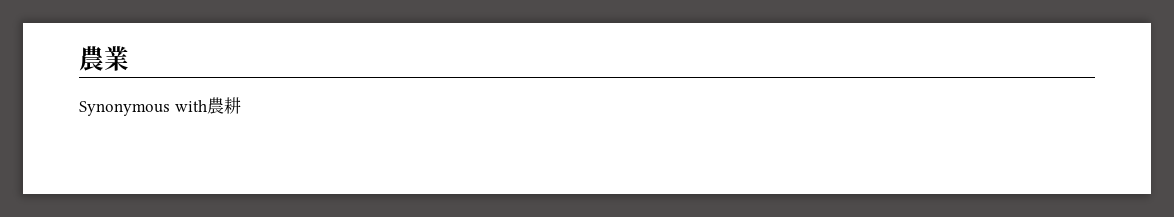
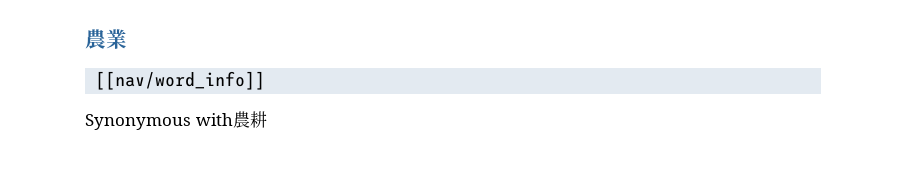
(129, 58) none -> [95,71,266,90] // [[nav/word_info]]

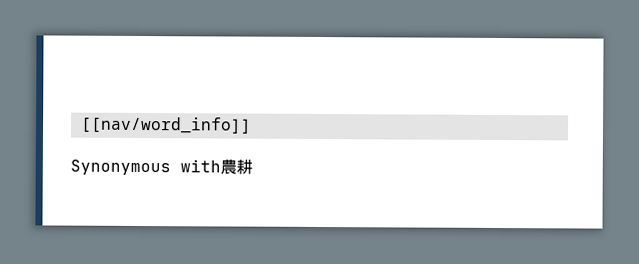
[85,29,127,49] 農業 // -> (79, 125) none

